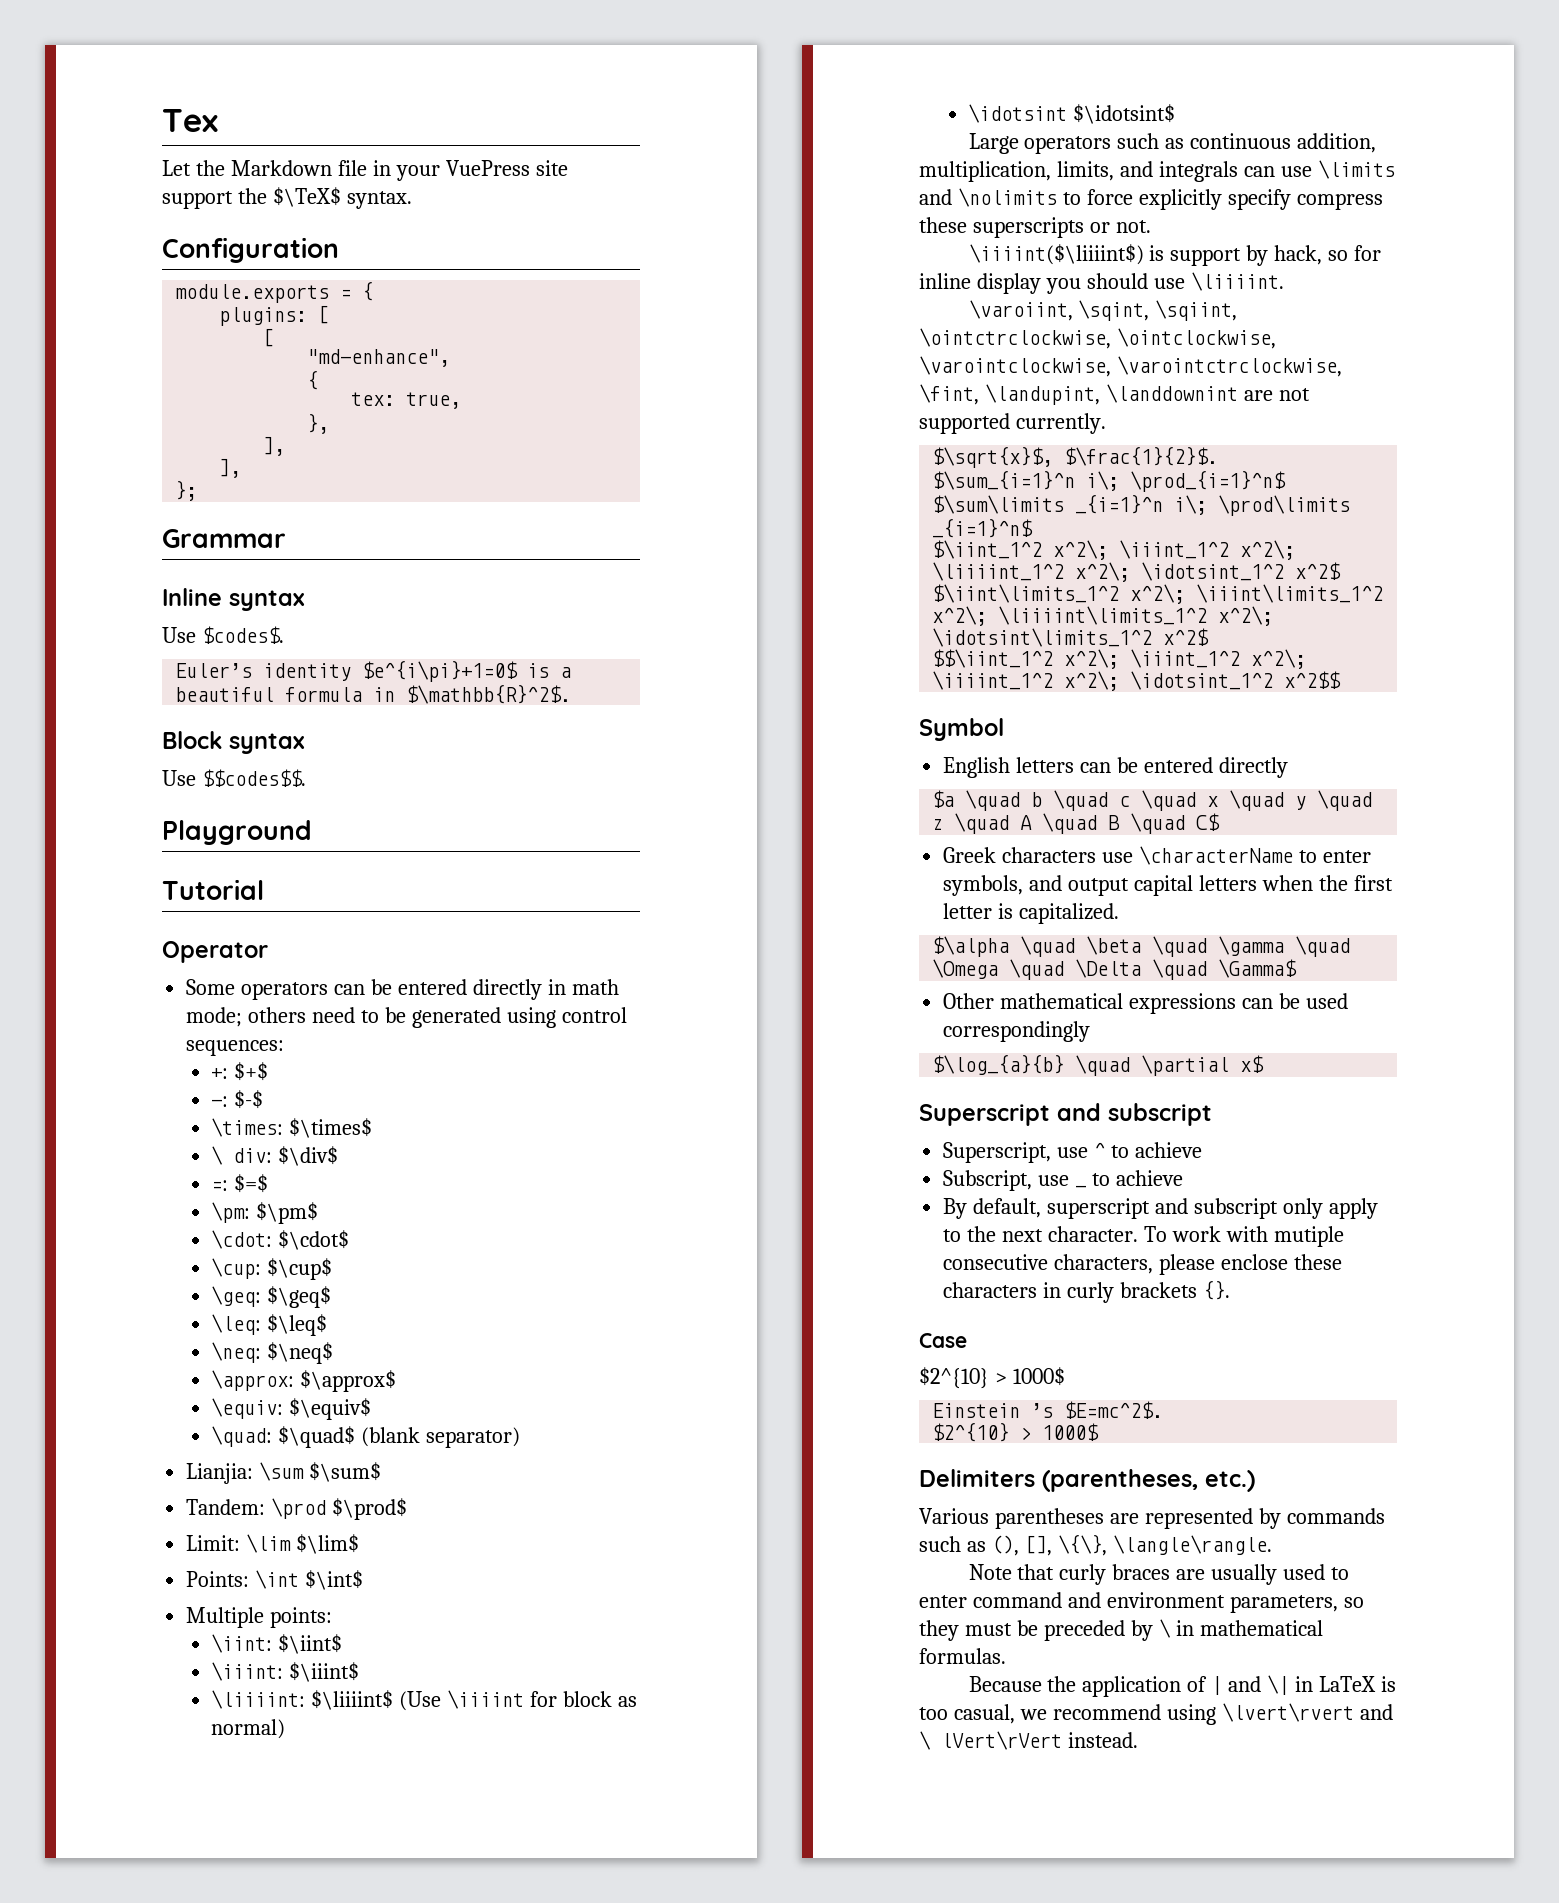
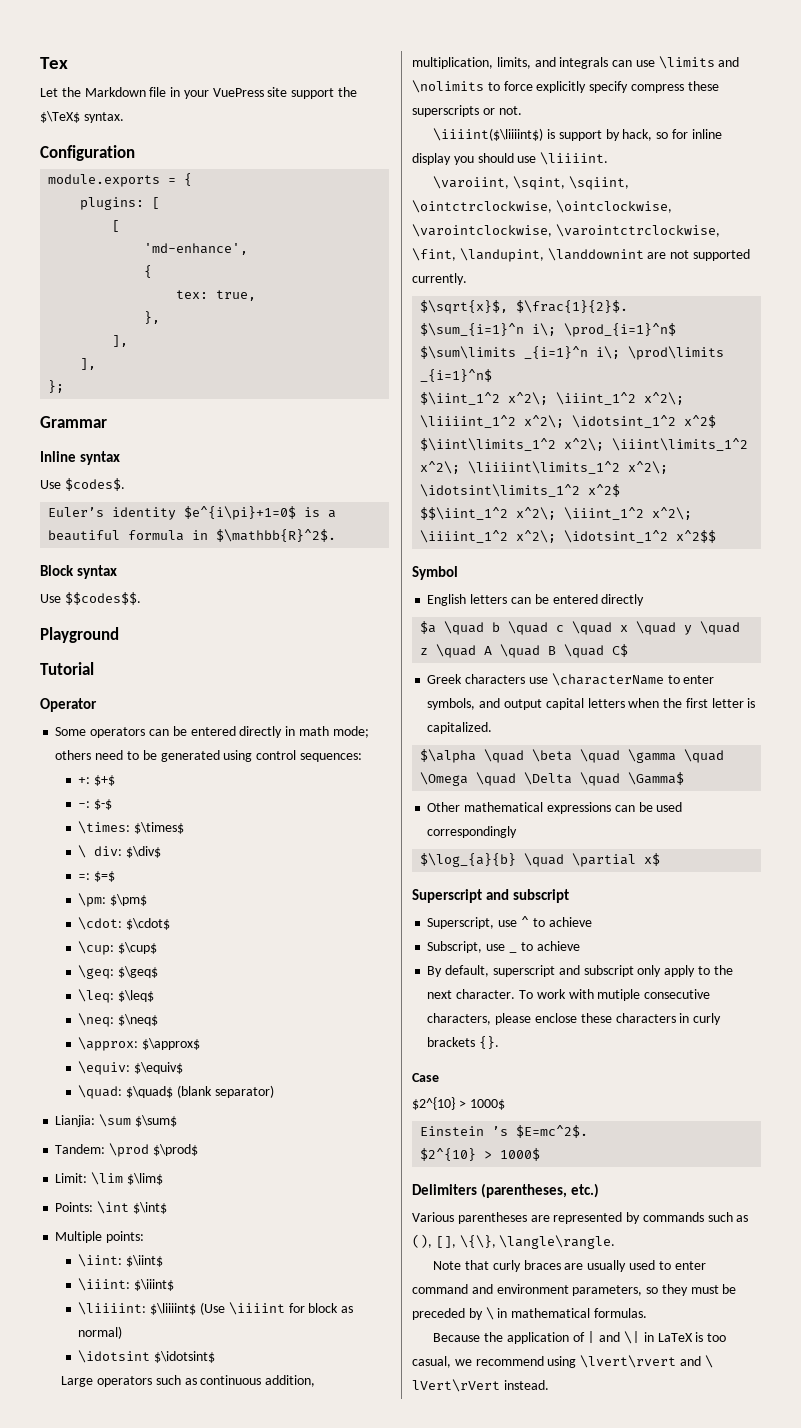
[307,349,451,367] "md-enhance", -> [144,243,249,255] 'md-enhance',

